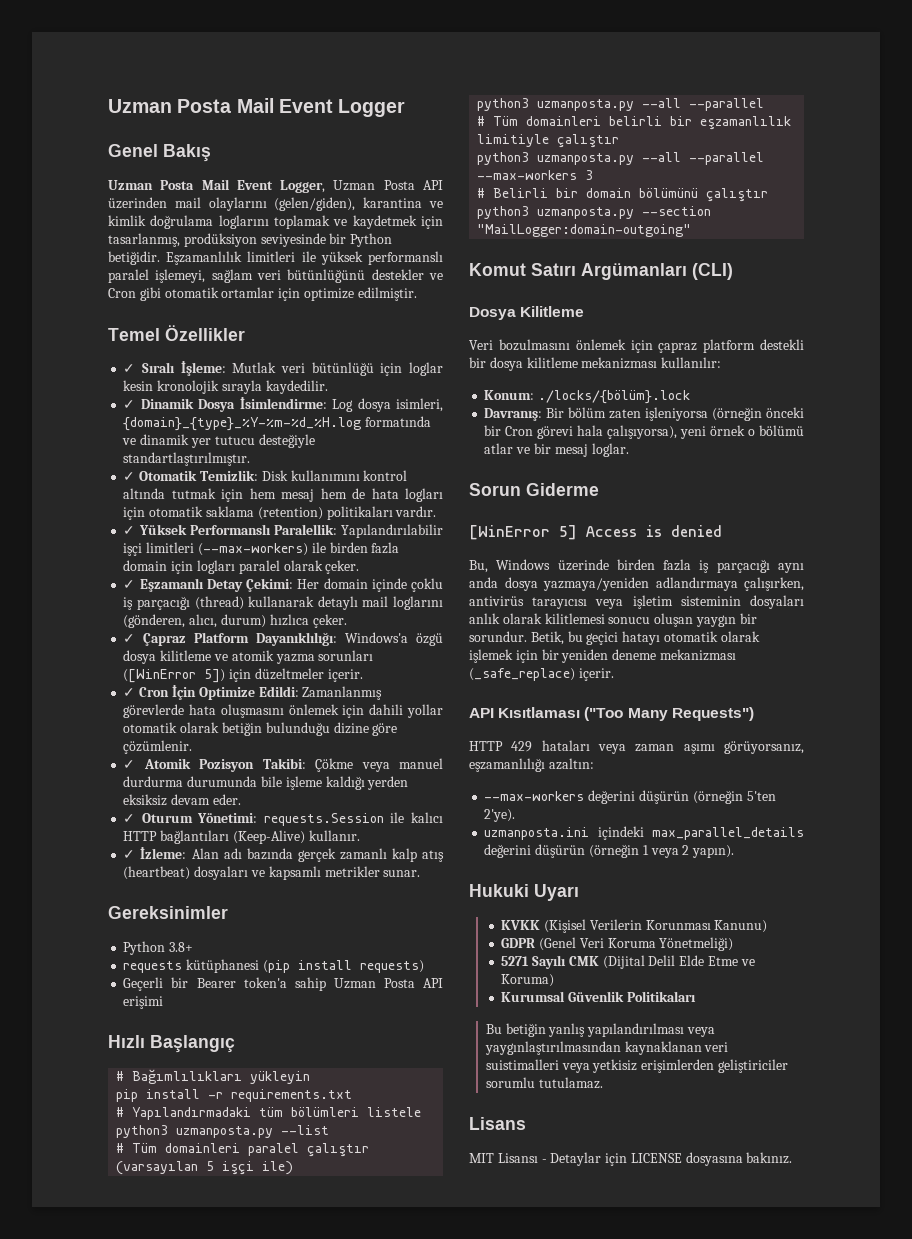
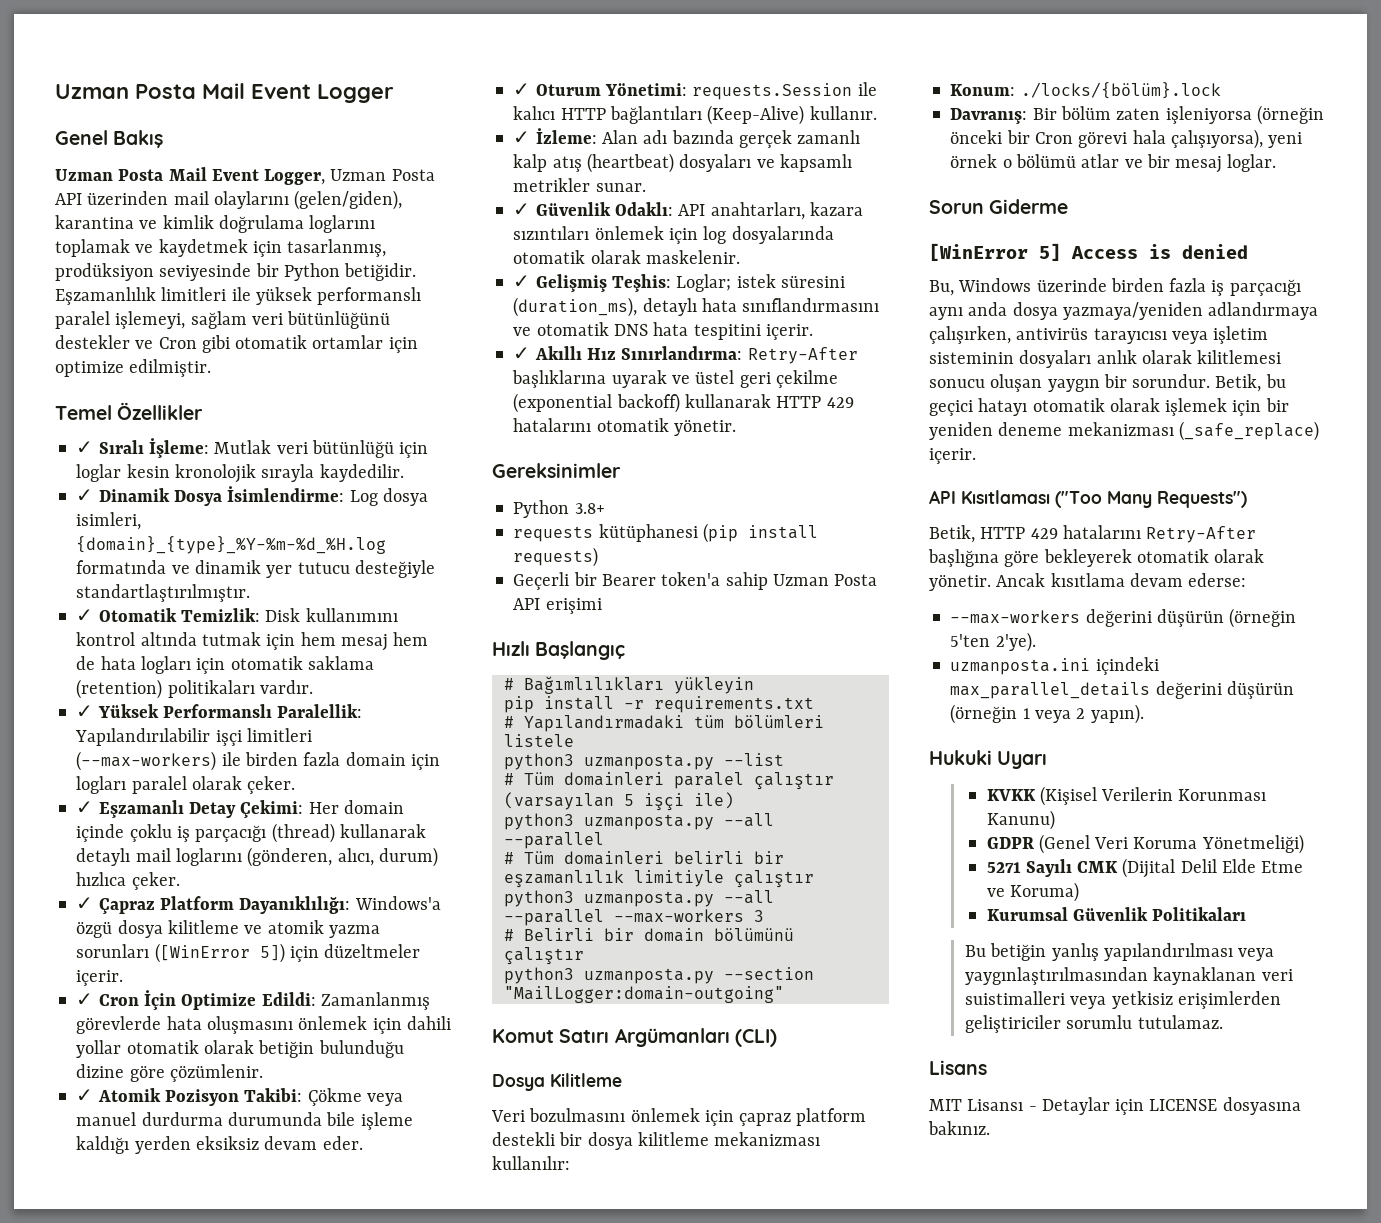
(421, 873) none -> [513,202,863,220] [513,226,834,244] [513,250,740,264] [513,274,845,292] [513,297,880,317] [513,322,813,340] [513,346,858,364] [512,370,838,388] [513,393,854,413] [513,418,736,436] // ✓ Güvenlik Odaklı: API anahtarları, kazara sızıntıları önlemek için log dosyalarında otomatik olarak maskelenir. // ✓ Gelişmiş Teşhis: Loglar; istek süresini (duration_ms), detaylı hata sınıflandırmasını ve otomatik DNS hata tespitini içerir. // ✓ Akıllı Hız Sınırlandırma: Retry-After başlıklarına uyarak ve üstel geri çekilme (exponential backoff) kullanarak HTTP 429 hatalarını otomatik yönetir.
[469,740,804,754] [469,758,594,772] HTTP 429 hataları veya zaman aşımı görüyorsanız, eşzamanlılığı azaltın: -> [929,525,1257,543] [928,549,1265,567] [929,573,1247,591] Betik, HTTP 429 hatalarını Retry-After başlığına göre bekleyerek otomatik olarak yönetir. Ancak kısıtlama devam ederse:

